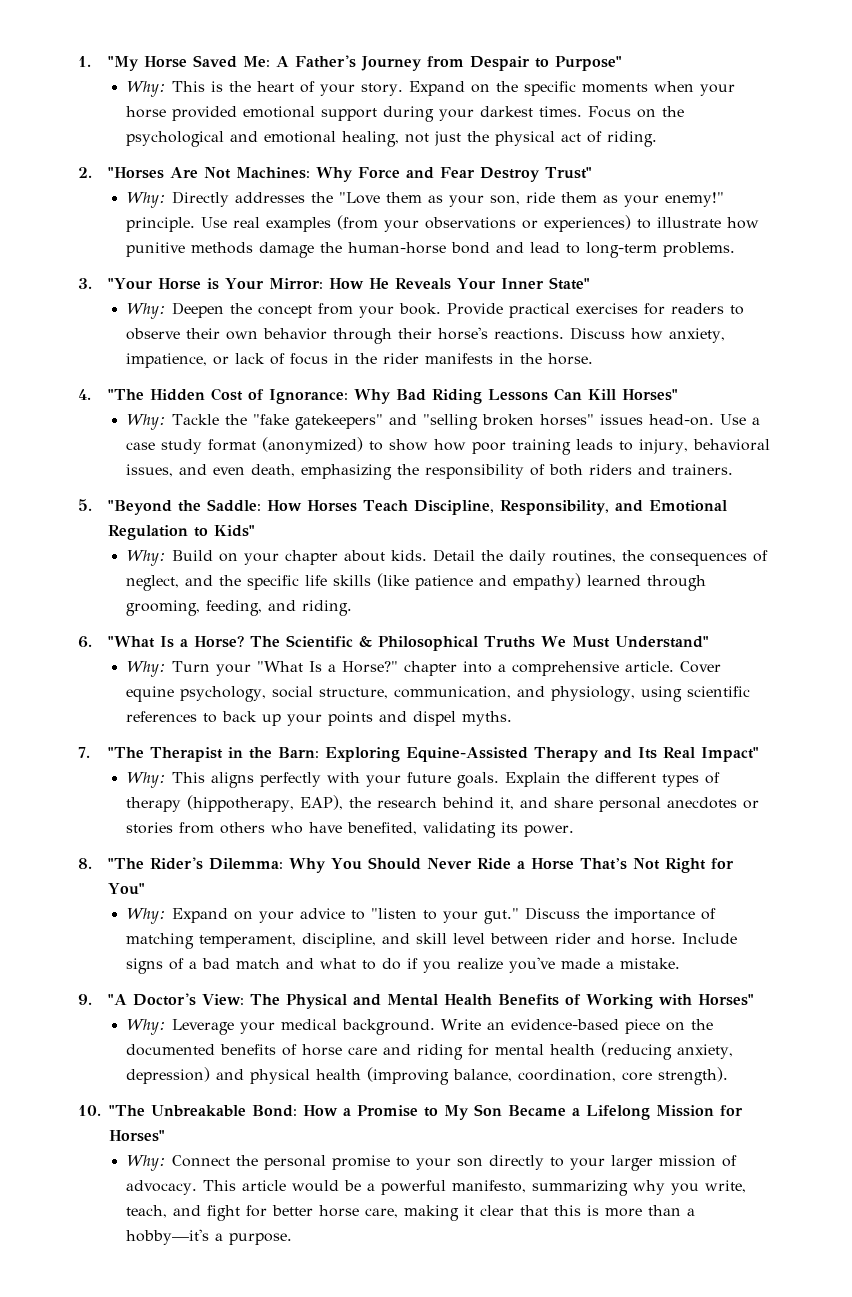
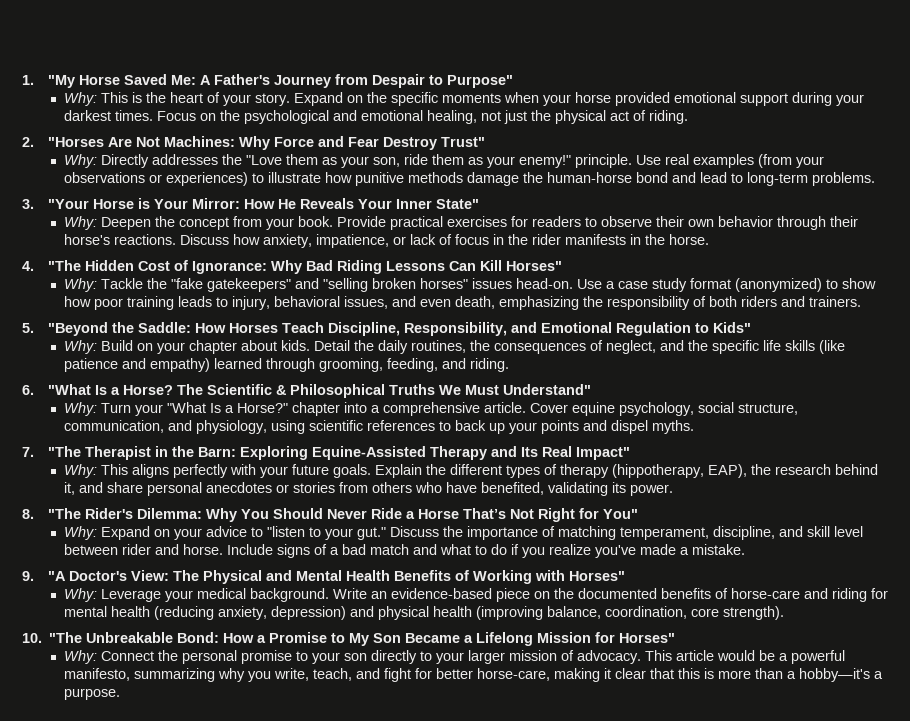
[302,1044,378,1056] horse care -> [730,588,800,599] horse-care
[319,1205,399,1218] horse care, -> [476,668,550,681] horse-care,

